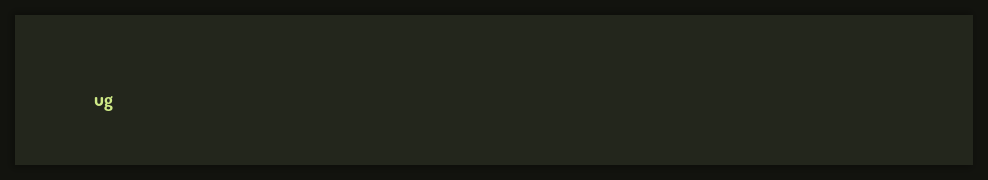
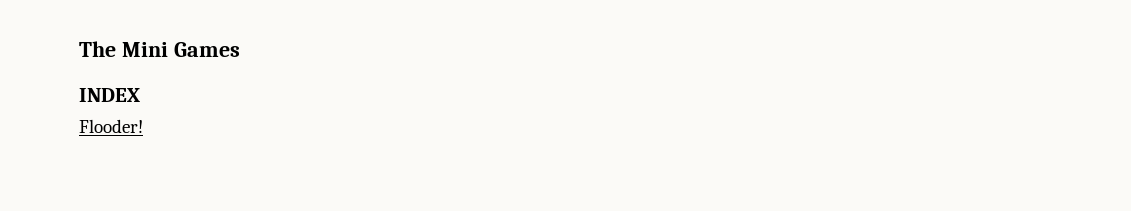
[94,96,113,111] ug -> [79,41,240,57] [79,88,140,102] [79,119,143,133] The Mini Games // INDEX // Flooder!

